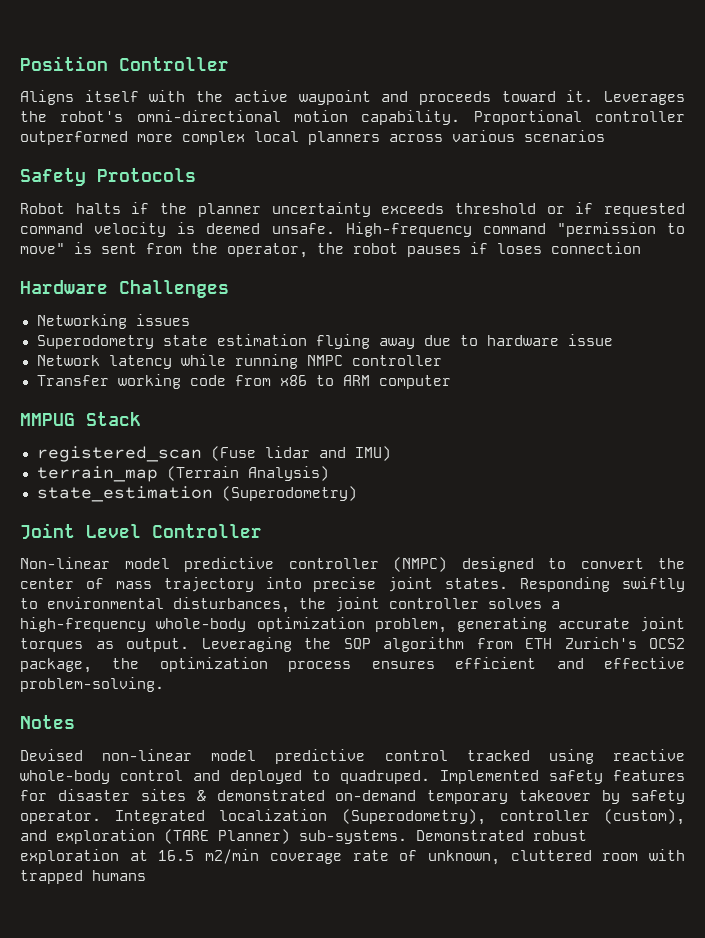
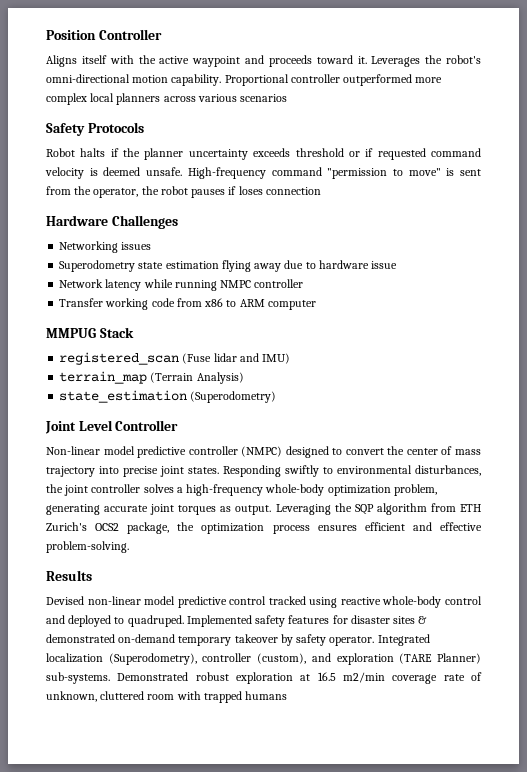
[20,715,75,729] Notes -> [46,570,92,581] Results

